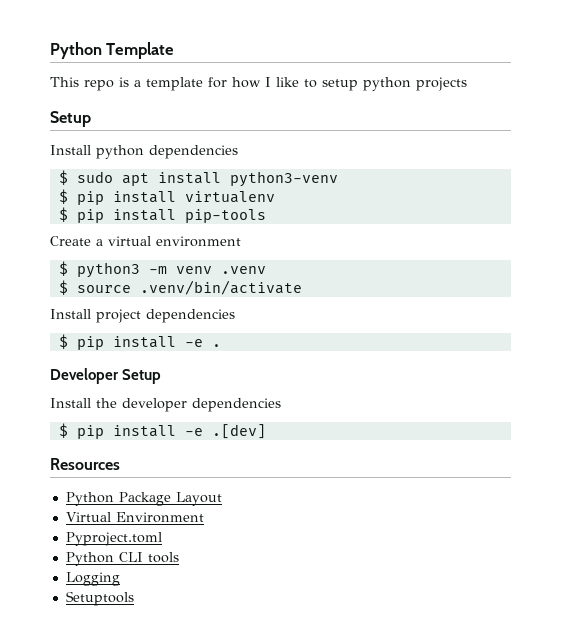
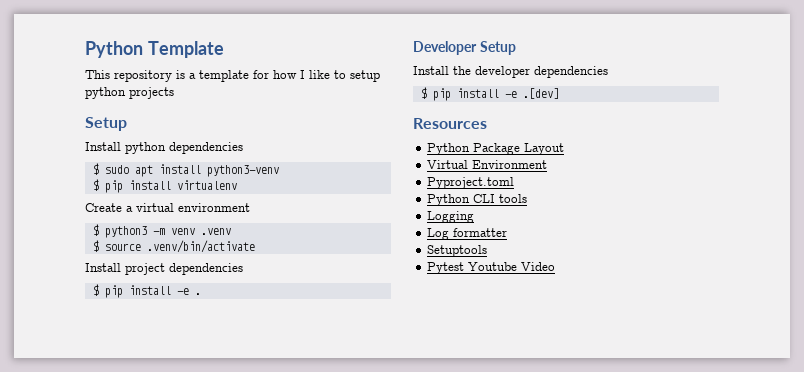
[84,80,114,91] repo -> [114,70,172,82] repository
[58,207,266,223] // $ pip install pip-tools -> (237, 185) none
(120, 579) none -> [427,228,508,240] // Log formatter
(134, 598) none -> [427,262,556,274] // Pytest Youtube Video

